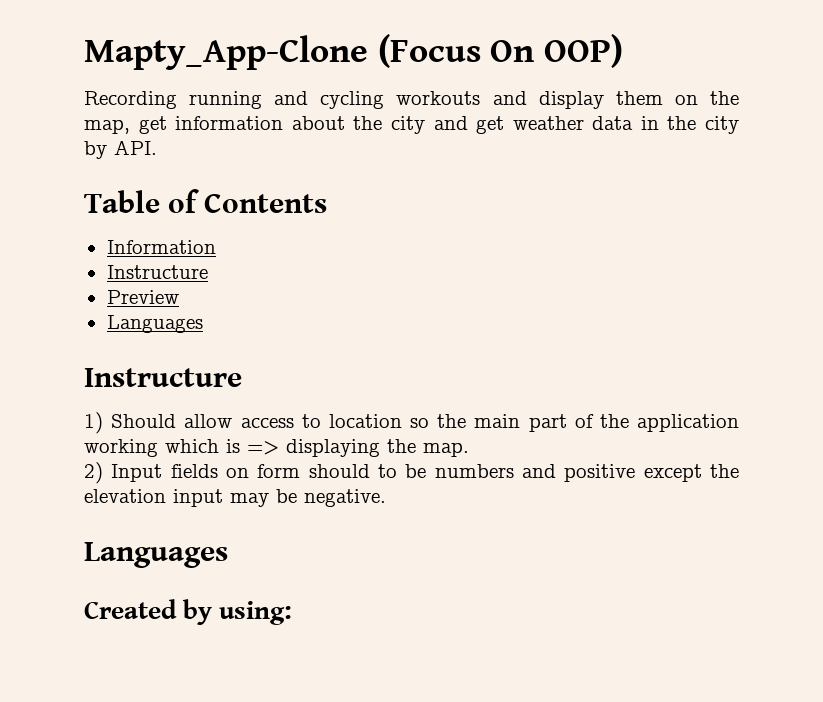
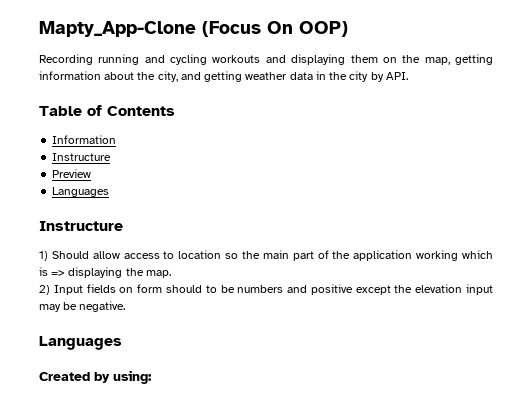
[538,91,604,109] display -> [291,54,346,65] displaying
[138,116,167,134] get -> [455,54,494,65] getting
[390,116,505,134] city and get -> [157,71,243,82] city, and getting

